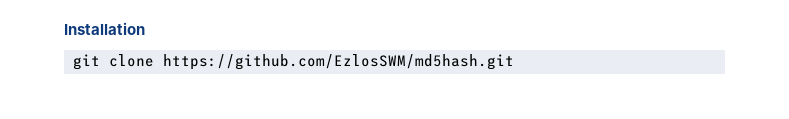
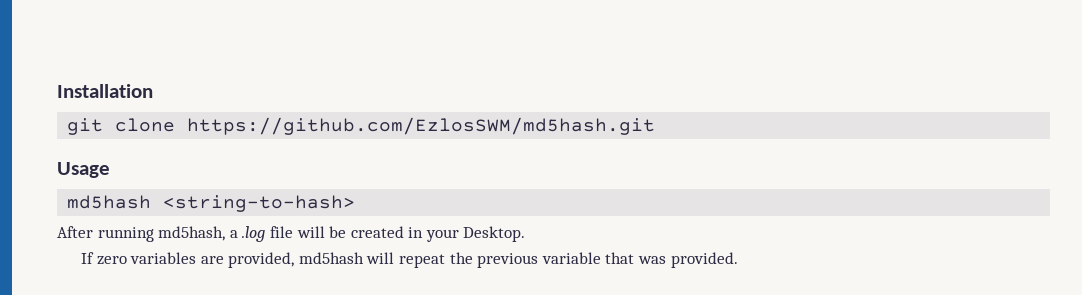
(514, 62) none -> [57,162,110,178] [67,195,356,212] [57,226,526,242] [80,252,738,268] // Usage // md5hash <string-to-hash> // After running md5hash, a .log file will be created in your Desktop. // If zero variables are provided, md5hash will repeat the previous variable that was provided.

